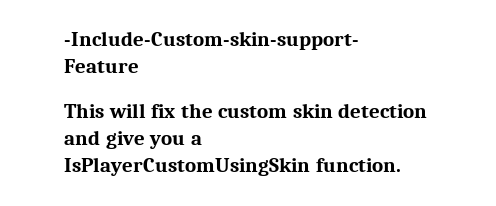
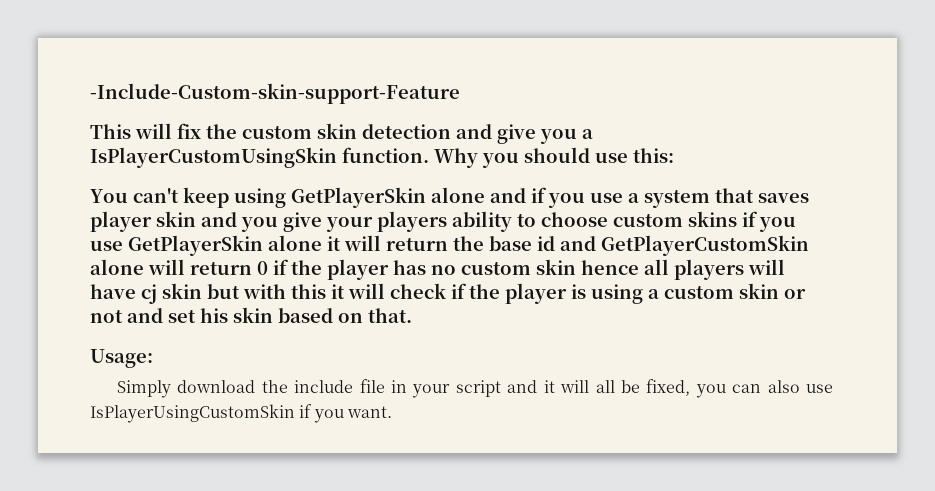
(401, 165) none -> [434,147,674,168] [90,187,809,208] [90,211,796,232] [90,235,809,256] [90,259,785,280] [90,283,806,304] [90,307,412,323] [90,349,153,368] [116,379,833,398] [90,404,392,423] Why you should use this: // You can't keep using GetPlayerSkin alone and if you use a system that saves player skin and you give your players ability to choose custom skins if you use GetPlayerSkin alone it will return the base id and GetPlayerCustomSkin alone will return 0 if the player has no custom skin hence all players will have cj skin but with this it will check if the player is using a custom skin or not and set his skin based on that. // Usage: // Simply download the include file in your script and it will all be fixed, you can also use IsPlayerUsingCustomSkin if you want.

